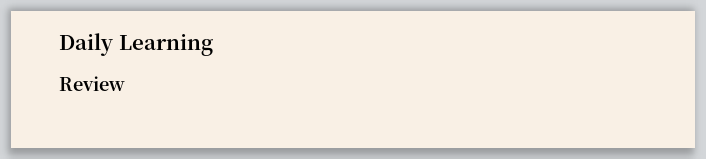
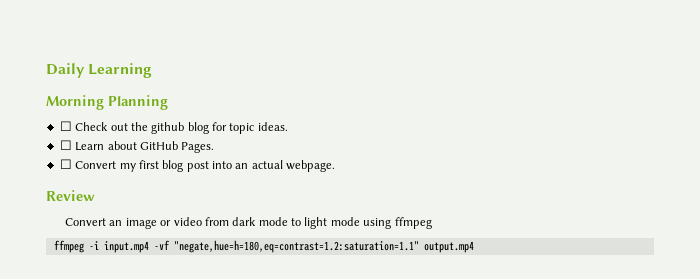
[59,76,125,91] Review -> [46,95,168,110] [59,121,288,134] [59,140,215,153] [59,159,336,172] [46,190,95,201] [65,217,432,229] [53,240,474,253] Morning Planning // ☐ Check out the github blog for topic ideas. // ☐ Learn about GitHub Pages. // ☐ Convert my first blog post into an actual webpage. // Review // Convert an image or video from dark mode to light mode using ffmpeg // ffmpeg -i input.mp4 -vf "negate,hue=h=180,eq=contrast=1.2:saturation=1.1" output.mp4

